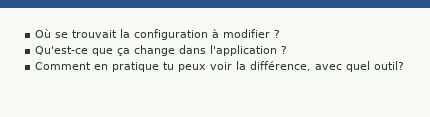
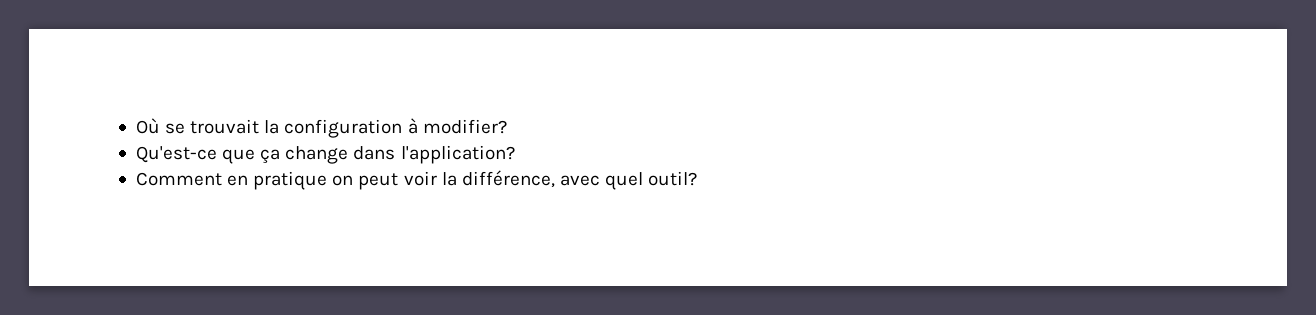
[223,29,281,38] modifier ? -> [422,119,507,134] modifier?
[210,45,288,56] l'application ? -> [400,145,515,164] l'application?
[163,62,207,72] tu peux -> [332,173,399,190] on peut

